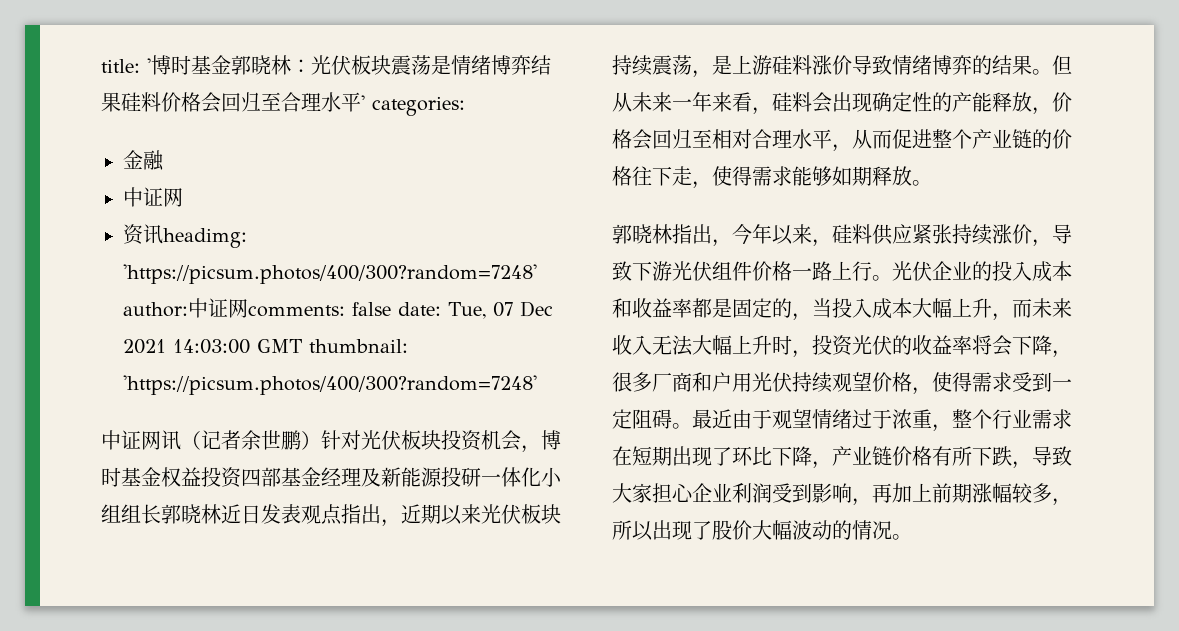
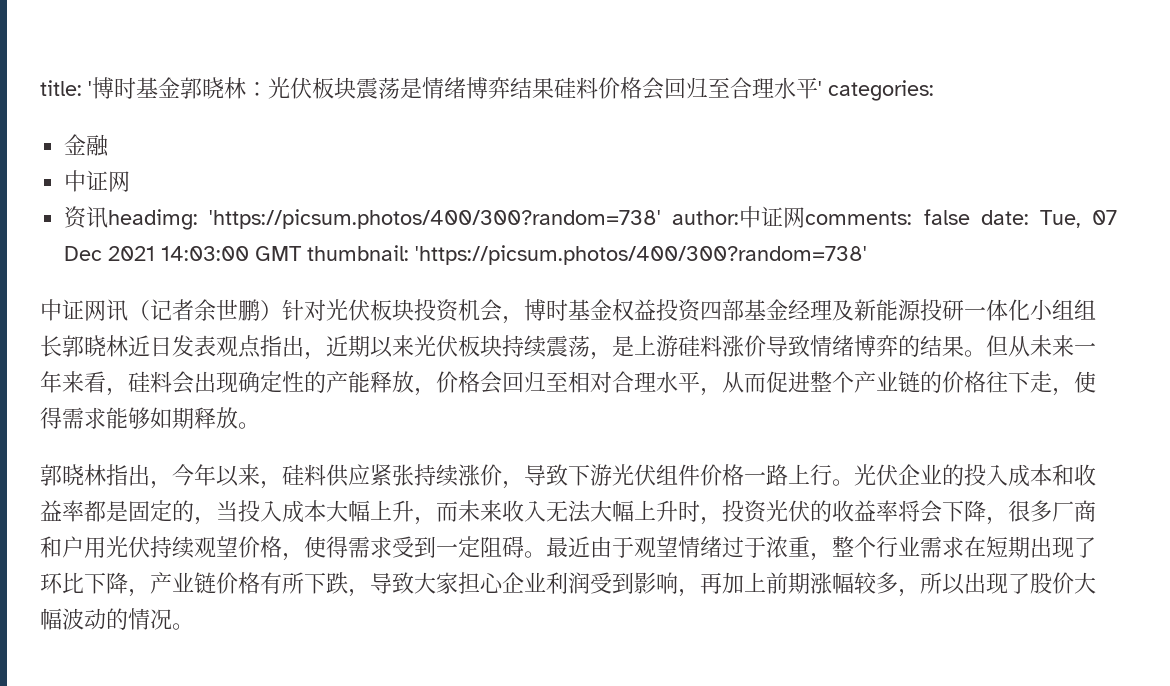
[123,264,537,284] 'https://picsum.photos/400/300?random=7248' -> [209,209,662,229] 'https://picsum.photos/400/300?random=738'
[123,375,537,395] 'https://picsum.photos/400/300?random=7248' -> [415,245,868,265] 'https://picsum.photos/400/300?random=738'

